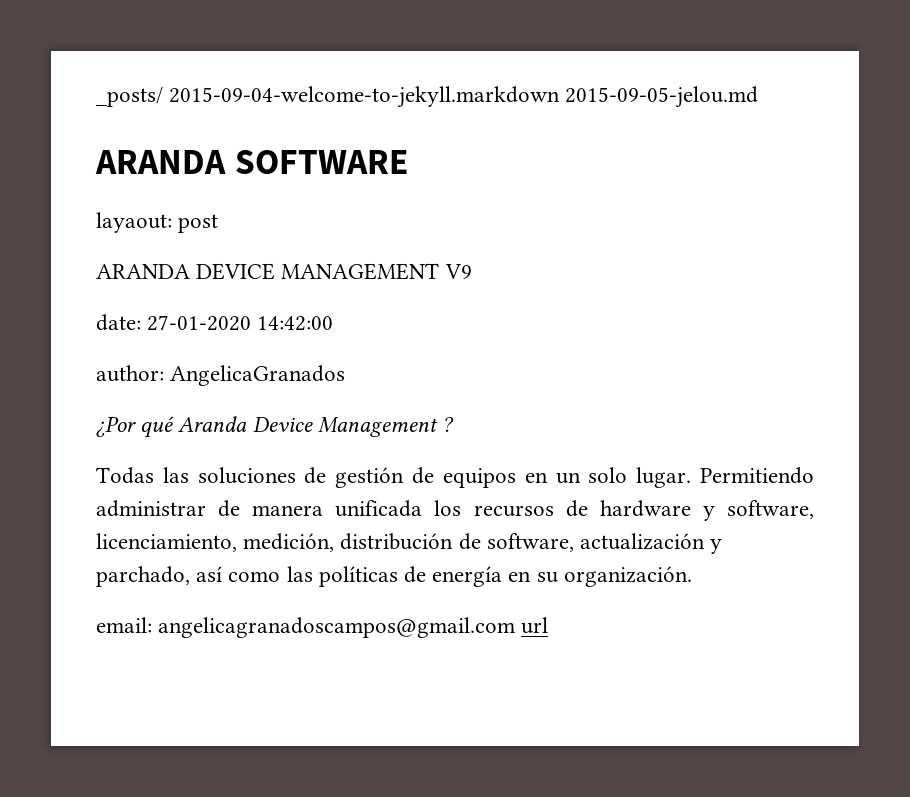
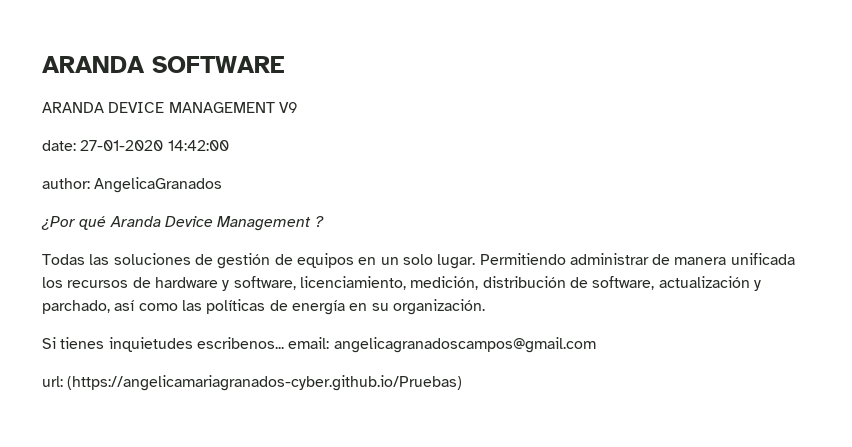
[96,86,759,108] _posts/ 2015-09-04-welcome-to-jekyll.markdown 2015-09-05-jelou.md // -> (42, 64) none
[96,212,219,233] // layaout: post -> (285, 64) none
(692, 576) none -> [42,337,284,352] Si tienes inquietudes escribenos...
[521,617,549,634] url -> [42,375,463,391] // url: (https://angelicamariagranados-cyber.github.io/Pruebas)

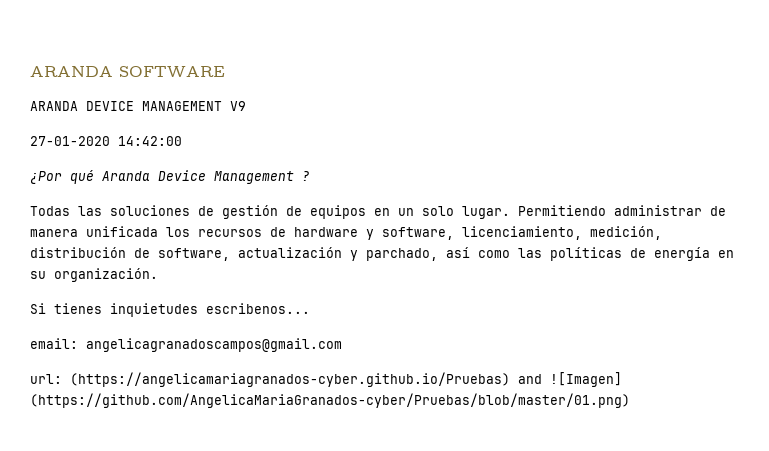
[42,140,76,151] date: -> (246, 106) none
[42,177,223,193] // author: AngelicaGranados -> (182, 141) none
(284, 343) none -> (310, 308) //
(463, 383) none -> [518,372,622,387] [30,393,630,408] and ![Imagen] (https://github.com/AngelicaMariaGranados-cyber/Pruebas/blob/master/01.png)

